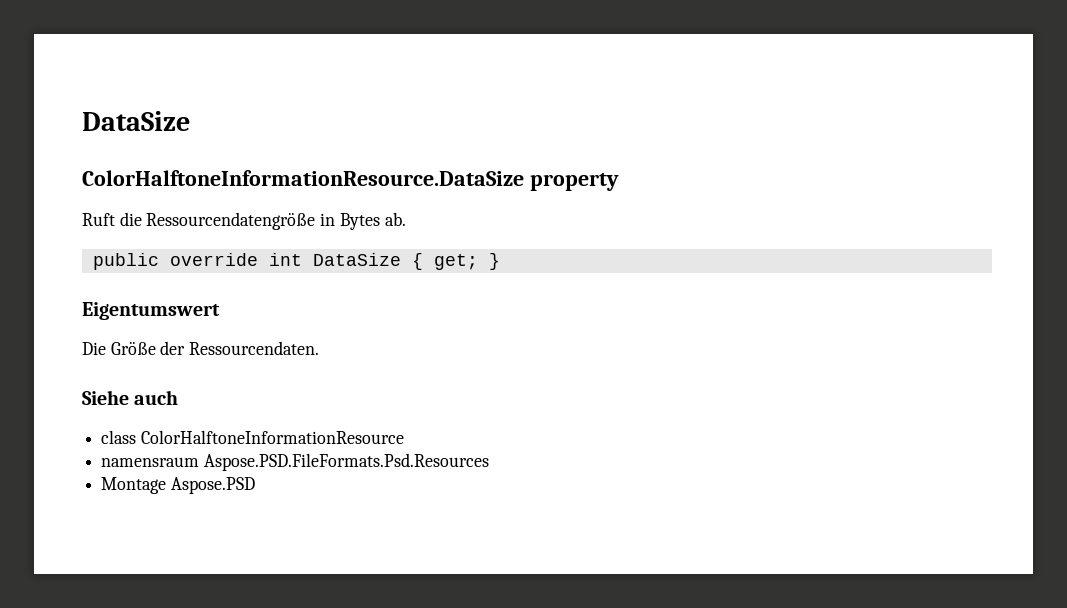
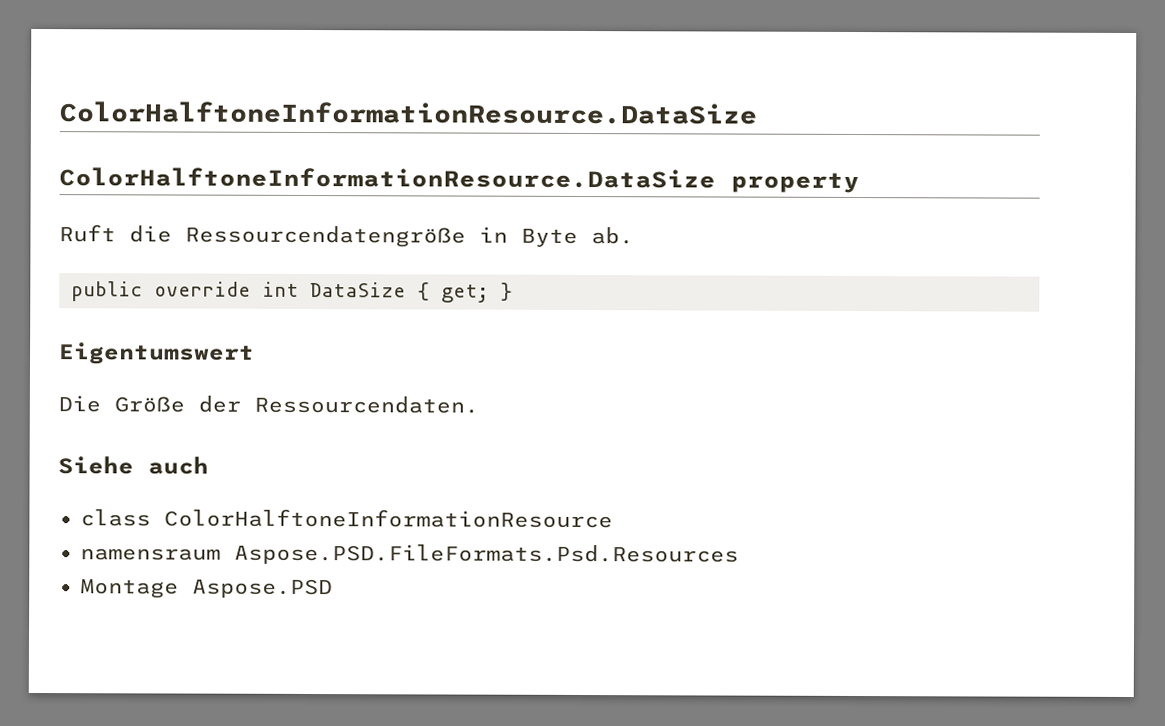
[82,111,190,131] DataSize -> [59,101,757,125] ColorHalftoneInformationResource.DataSize
[339,213,380,230] Bytes -> [521,228,578,247] Byte

